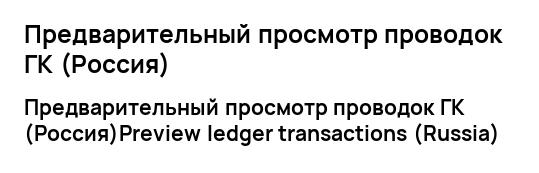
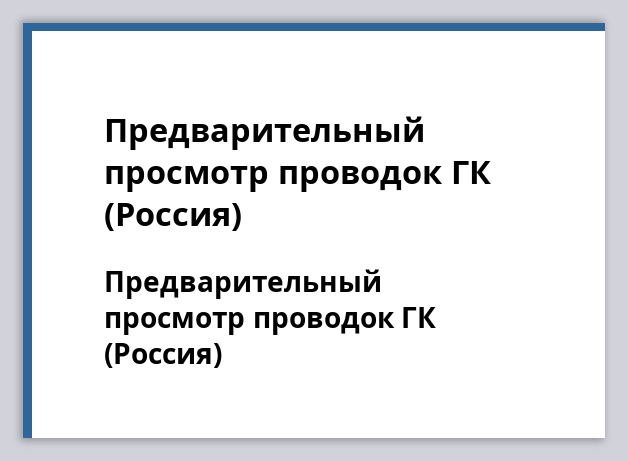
[24,123,501,146] (Россия)Preview ledger transactions (Russia) -> [104,343,222,368] (Россия)

